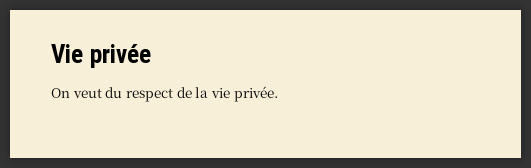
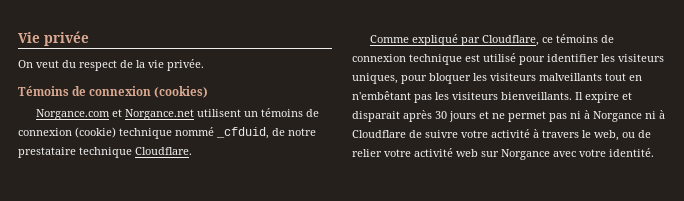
(278, 94) none -> [18,86,209,98] [35,108,319,120] [18,127,316,139] [18,147,192,158] [369,34,614,46] [352,53,664,65] [352,73,642,84] [352,91,632,103] [352,110,665,122] [352,129,651,141] [352,148,654,160] // Témoins de connexion (cookies) // Norgance.com et Norgance.net utilisent un témoins de connexion (cookie) technique nommé _cfduid, de notre prestataire technique Cloudflare. // Comme expliqué par Cloudflare, ce témoins de connexion technique est utilisé pour identifier les visiteurs uniques, pour bloquer les visiteurs malveillants tout en n'embêtant pas les visiteurs bienveillants. Il expire et disparait après 30 jours et ne permet pas ni à Norgance ni à Cloudflare de suivre votre activité à travers le web, ou de relier votre activité web sur Norgance avec votre identité.

